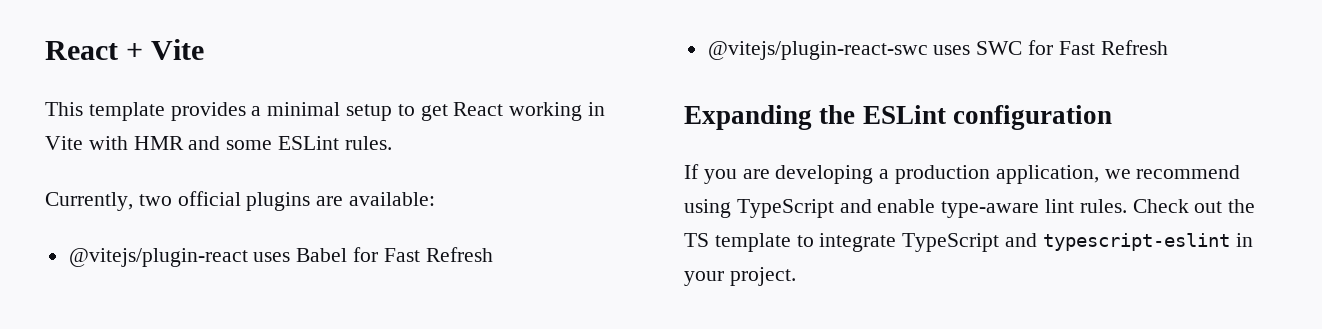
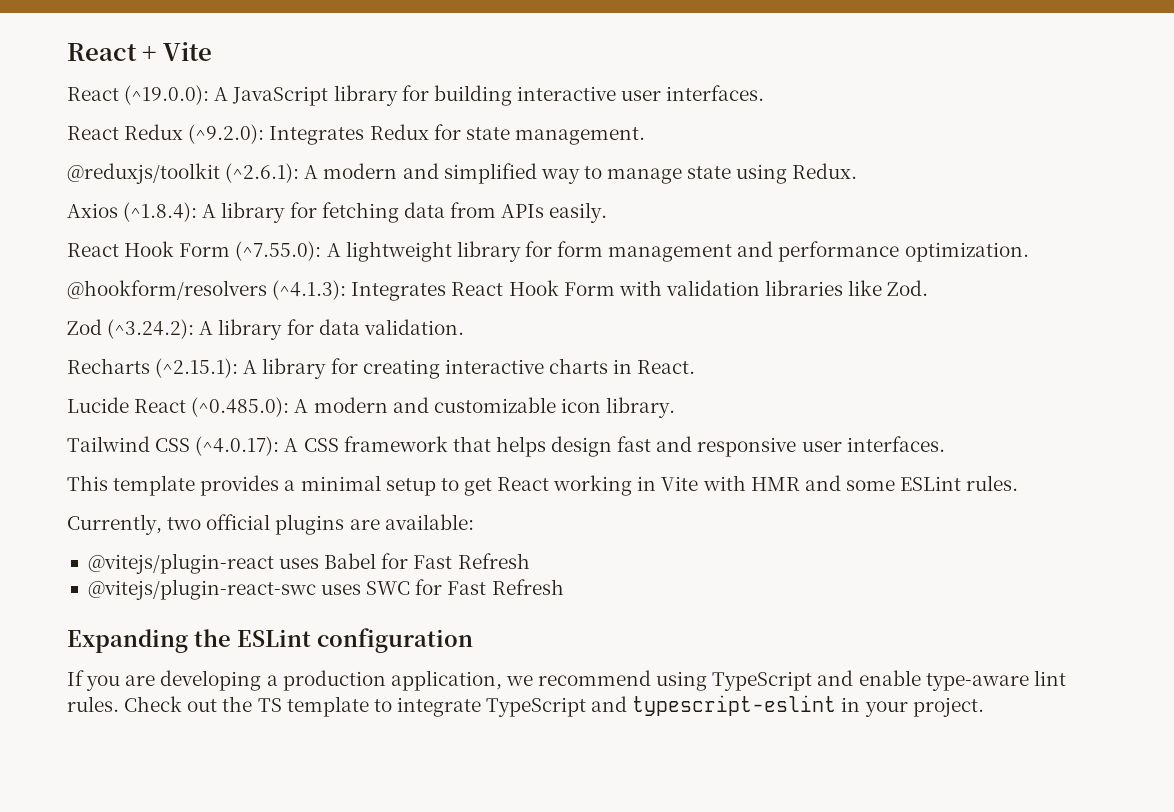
(205, 49) none -> [67,85,765,106] [67,124,645,145] [67,163,858,184] [67,202,608,223] [67,241,1029,262] [67,280,929,301] [67,319,464,340] [67,358,696,379] [67,397,676,418] [67,436,945,457] // React (^19.0.0): A JavaScript library for building interactive user interfaces. // React Redux (^9.2.0): Integrates Redux for state management. // @reduxjs/toolkit (^2.6.1): A modern and simplified way to manage state using Redux. // Axios (^1.8.4): A library for fetching data from APIs easily. // React Hook Form (^7.55.0): A lightweight library for form management and performance optimization. // @hookform/resolvers (^4.1.3): Integrates React Hook Form with validation libraries like Zod. // Zod (^3.24.2): A library for data validation. // Recharts (^2.15.1): A library for creating interactive charts in React. // Lucide React (^0.485.0): A modern and customizable icon library. // Tailwind CSS (^4.0.17): A CSS framework that helps design fast and responsive user interfaces.

